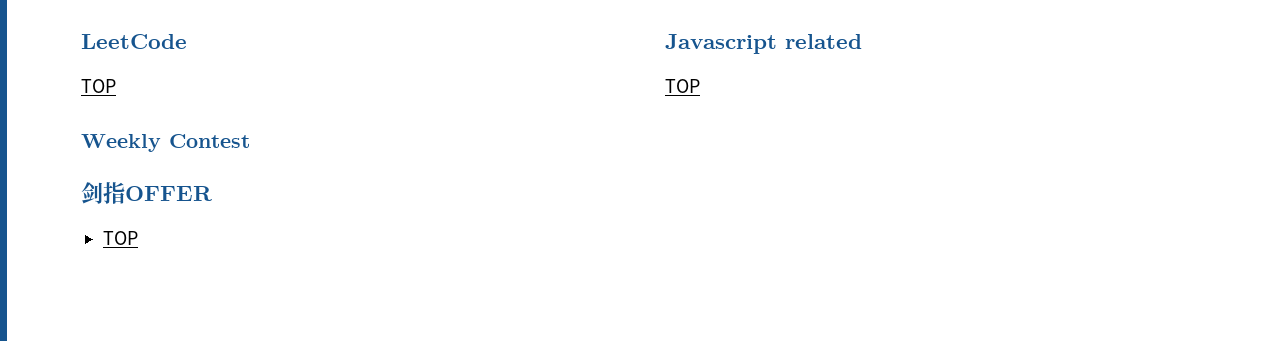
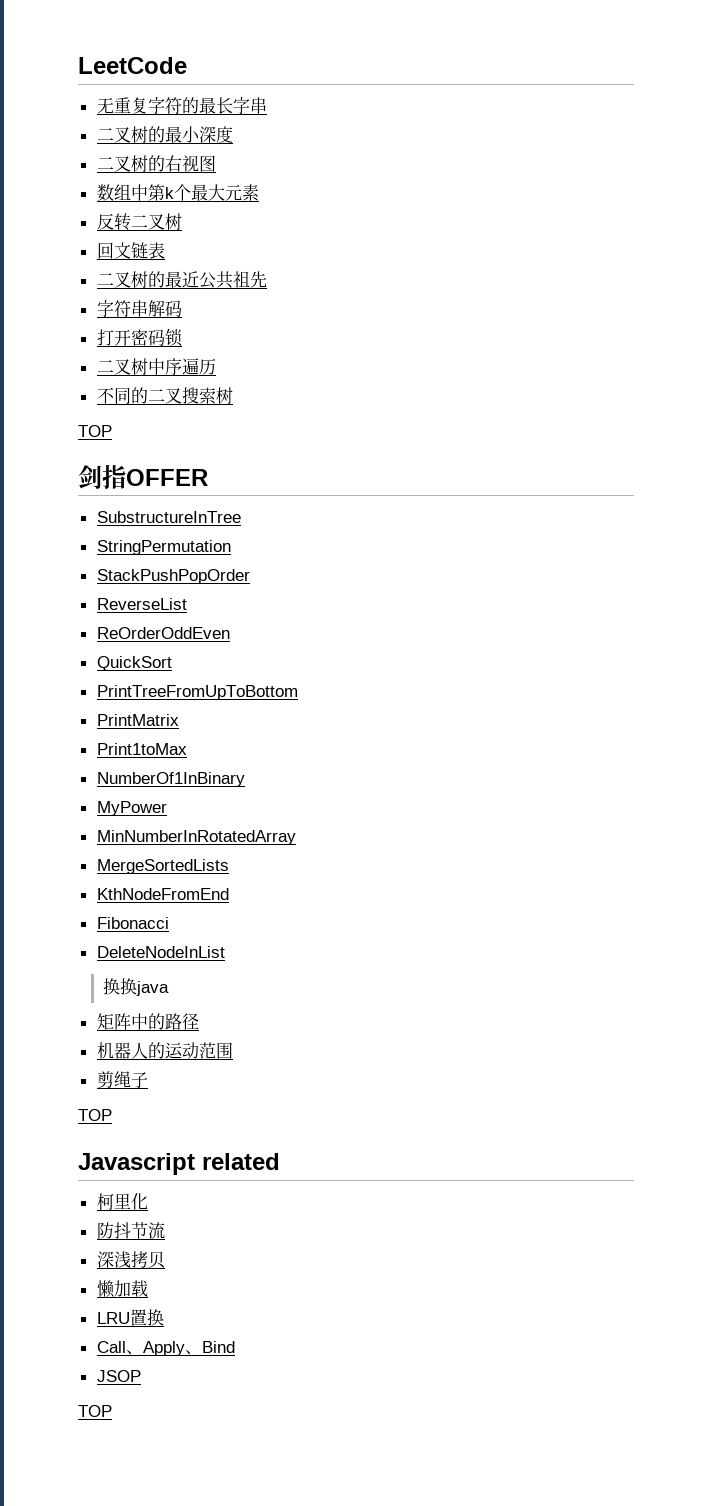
[81,79,116,93] [81,134,250,152] // TOP // Weekly Contest -> [96,97,267,114] [96,126,233,143] [96,155,216,172] [96,184,259,201] [96,213,182,231] [96,242,165,259] [96,271,267,289] [96,300,182,317] [96,328,183,347] [96,358,216,375] [96,387,233,404] [78,425,112,437] // 无重复字符的最长字串 // 二叉树的最小深度 // 二叉树的右视图 // 数组中第k个最大元素 // 反转二叉树 // 回文链表 // 二叉树的最近公共祖先 // 字符串解码 // 打开密码锁 // 二叉树中序遍历 // 不同的二叉搜索树 // TOP
[103,231,138,245] [665,34,862,54] TOP // Javascript related -> [96,511,241,523] [96,540,231,555] [96,569,250,584] [96,598,187,610] [96,627,230,639] [96,656,172,671] [96,685,298,700] [96,714,179,726] [96,743,187,755] [96,772,245,787] [96,801,167,816] [96,830,296,845] [96,859,229,874] [96,888,229,900] [96,917,169,929] [96,946,225,958] [102,978,169,996] [96,1013,199,1030] [96,1042,233,1059] [96,1071,148,1088] [78,1109,112,1121] [78,1153,280,1175] [96,1193,148,1210] [96,1222,165,1239] [96,1251,165,1269] [96,1280,148,1298] [96,1309,164,1326] [96,1341,235,1356] [96,1370,141,1382] SubstructureInTree // StringPermutation // StackPushPopOrder // ReverseList // ReOrderOddEven // QuickSort // PrintTreeFromUpToBottom // PrintMatrix // Print1toMax // NumberOf1InBinary // MyPower // MinNumberInRotatedArray // MergeSortedLists // KthNodeFromEnd // Fibonacci // DeleteNodeInList // 换换java // 矩阵中的路径 // 机器人的运动范围 // 剪绳子 // TOP // Javascript related // 柯里化 // 防抖节流 // 深浅拷贝 // 懒加载 // LRU置换 // Call、Apply、Bind // JSOP

